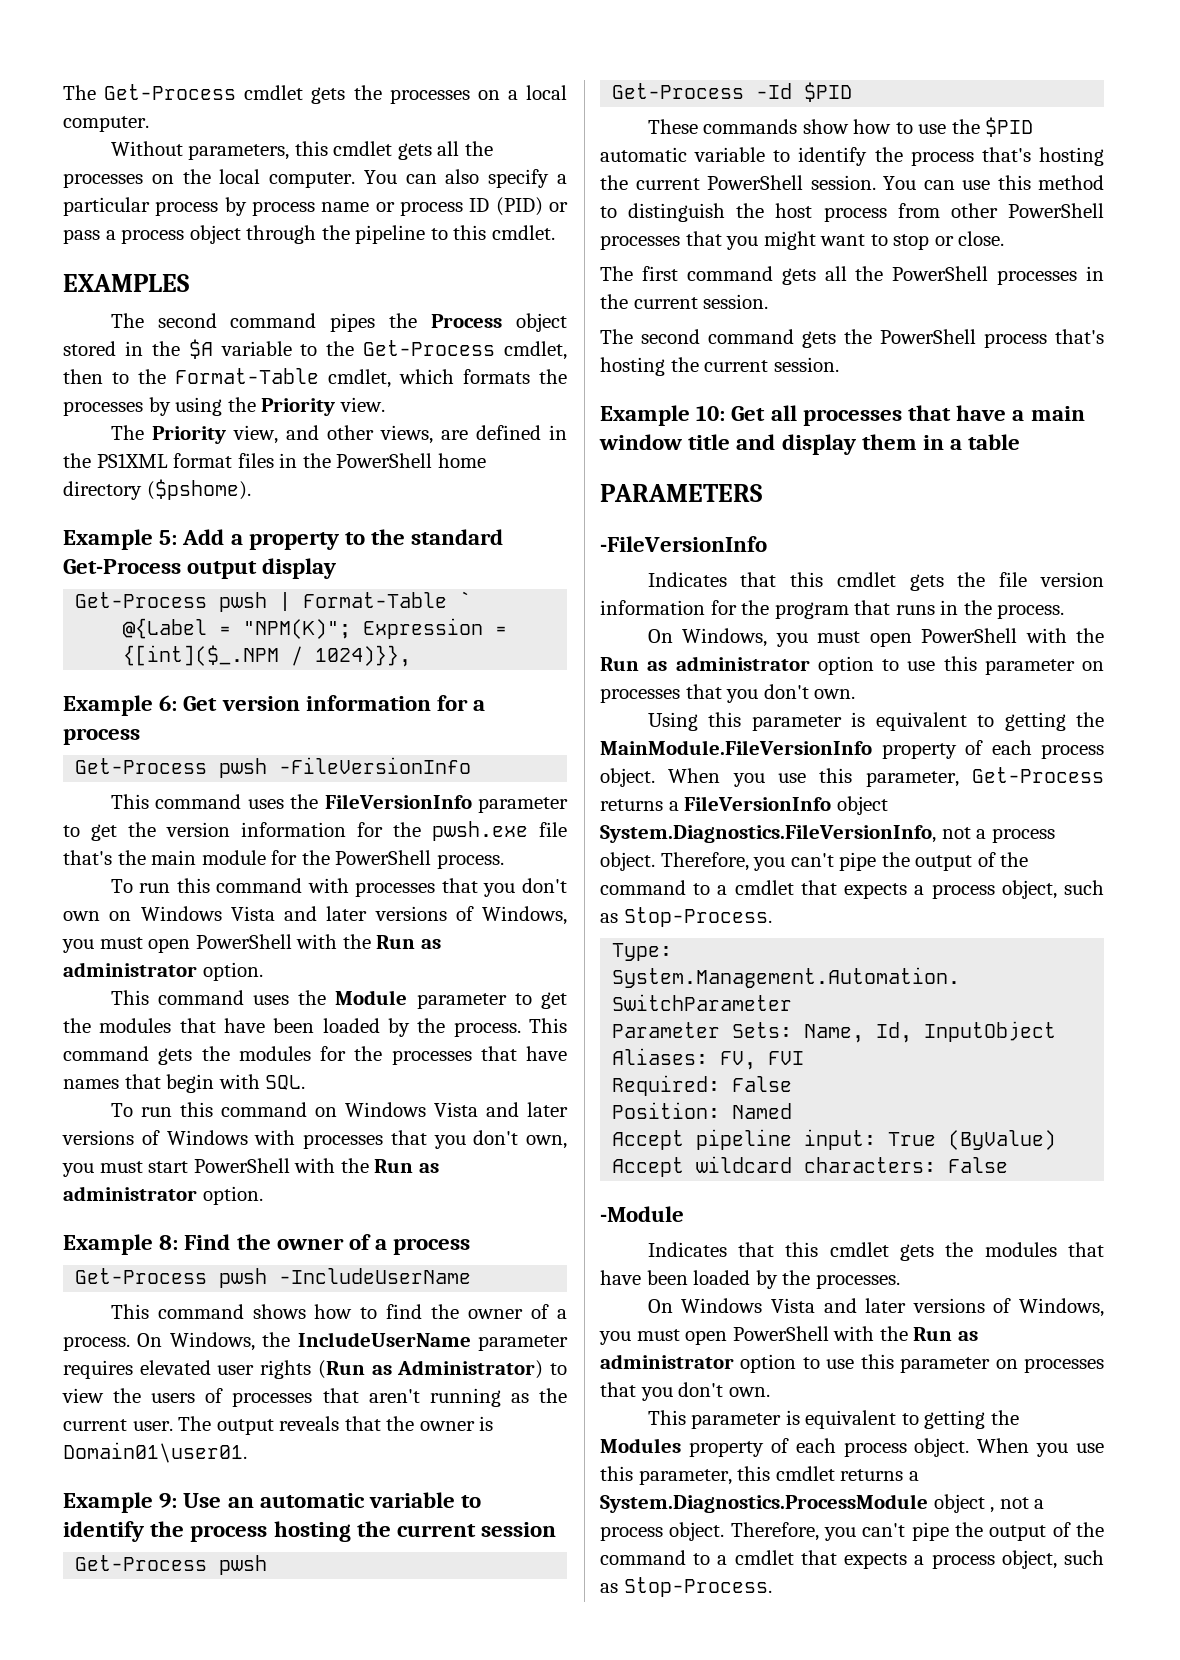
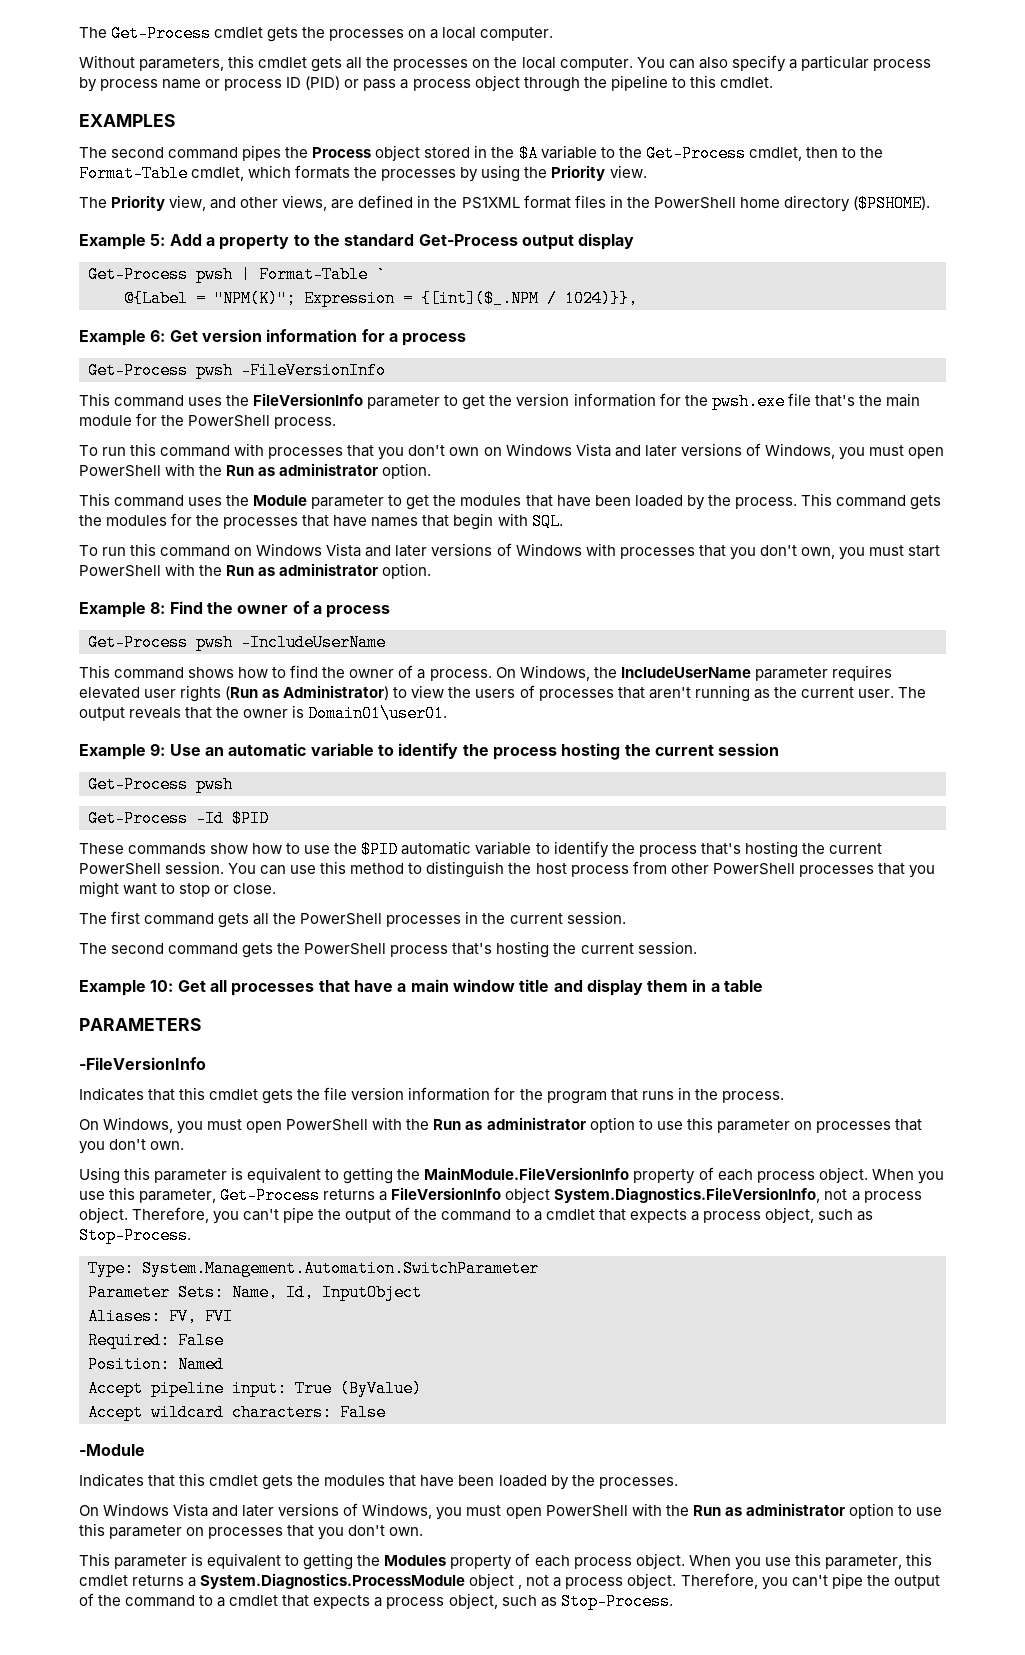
[146,479,251,500] ($pshome). -> [852,195,930,212] ($PSHOME).

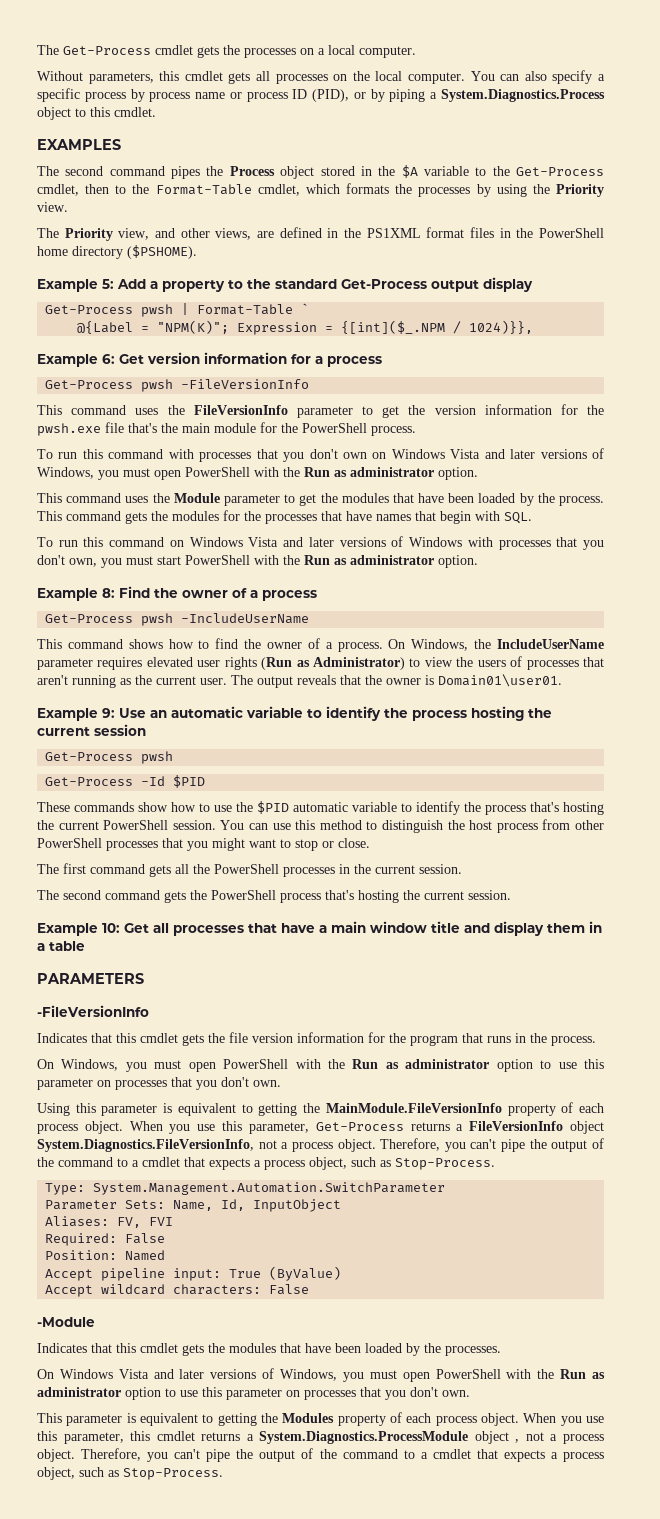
[366,57,390,68] the -> (270, 76) none
[800,55,869,71] particular -> [37,88,80,102] specific
[305,75,668,92] (PID) or pass a process object through the pipeline -> [312,89,605,102] [37,107,71,120] (PID), or by piping a System.Diagnostics.Process object

